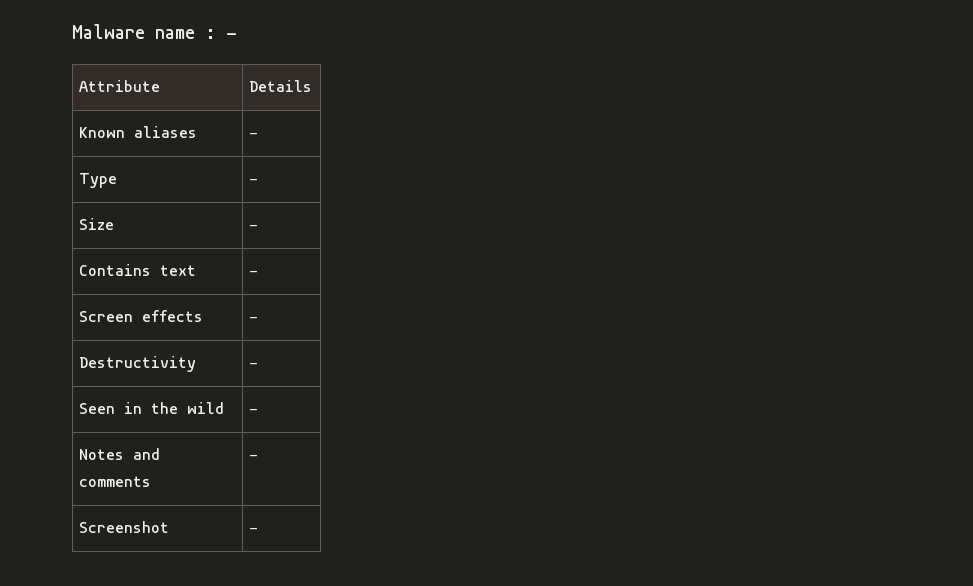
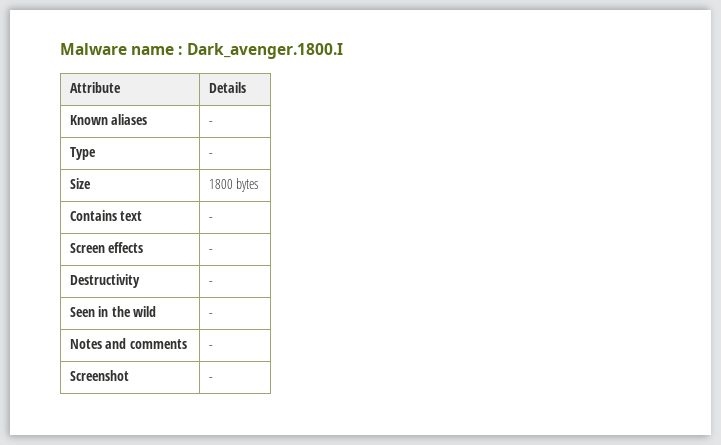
[226,33,237,39] - -> [186,43,343,59] Dark_avenger.1800.I
[249,224,259,230] - -> [208,178,259,192] 1800 bytes

